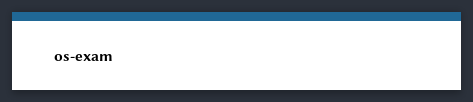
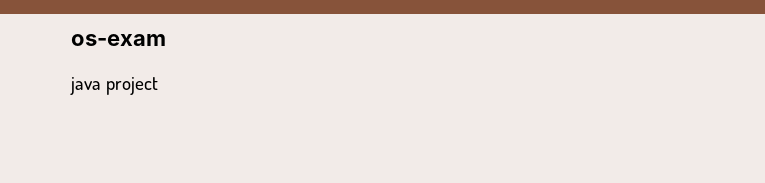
(113, 57) none -> [70,77,159,95] // java project

